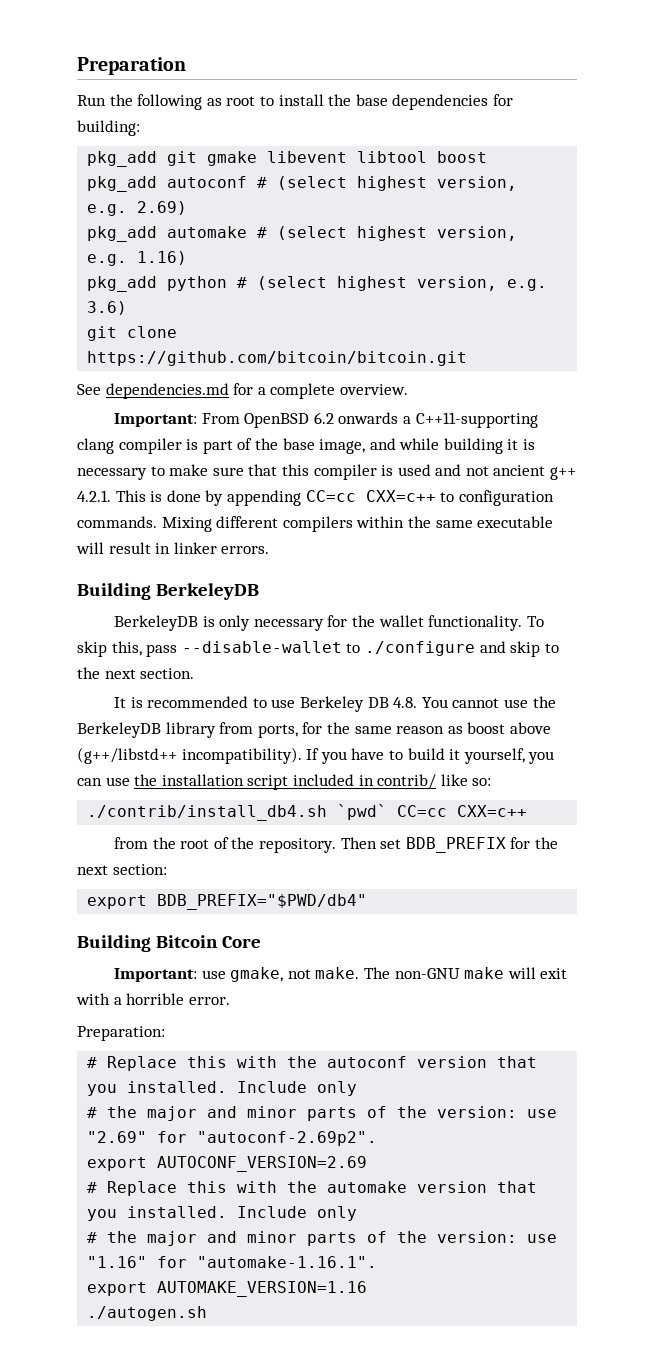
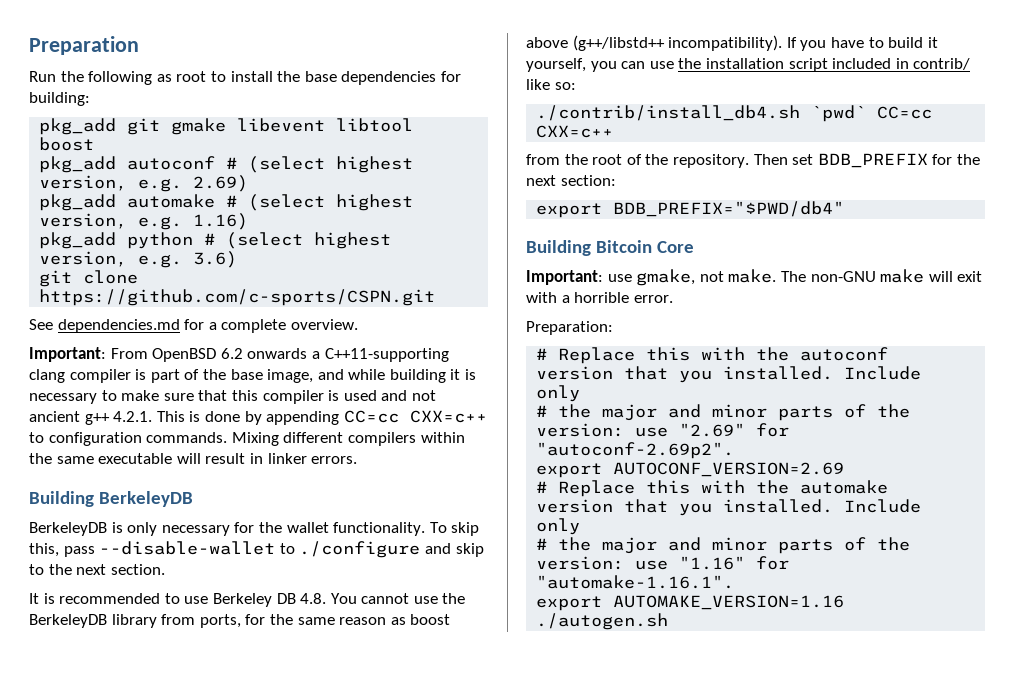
[87,351,468,366] https://github.com/bitcoin/bitcoin.git -> [39,289,436,306] https://github.com/c-sports/CSPN.git

